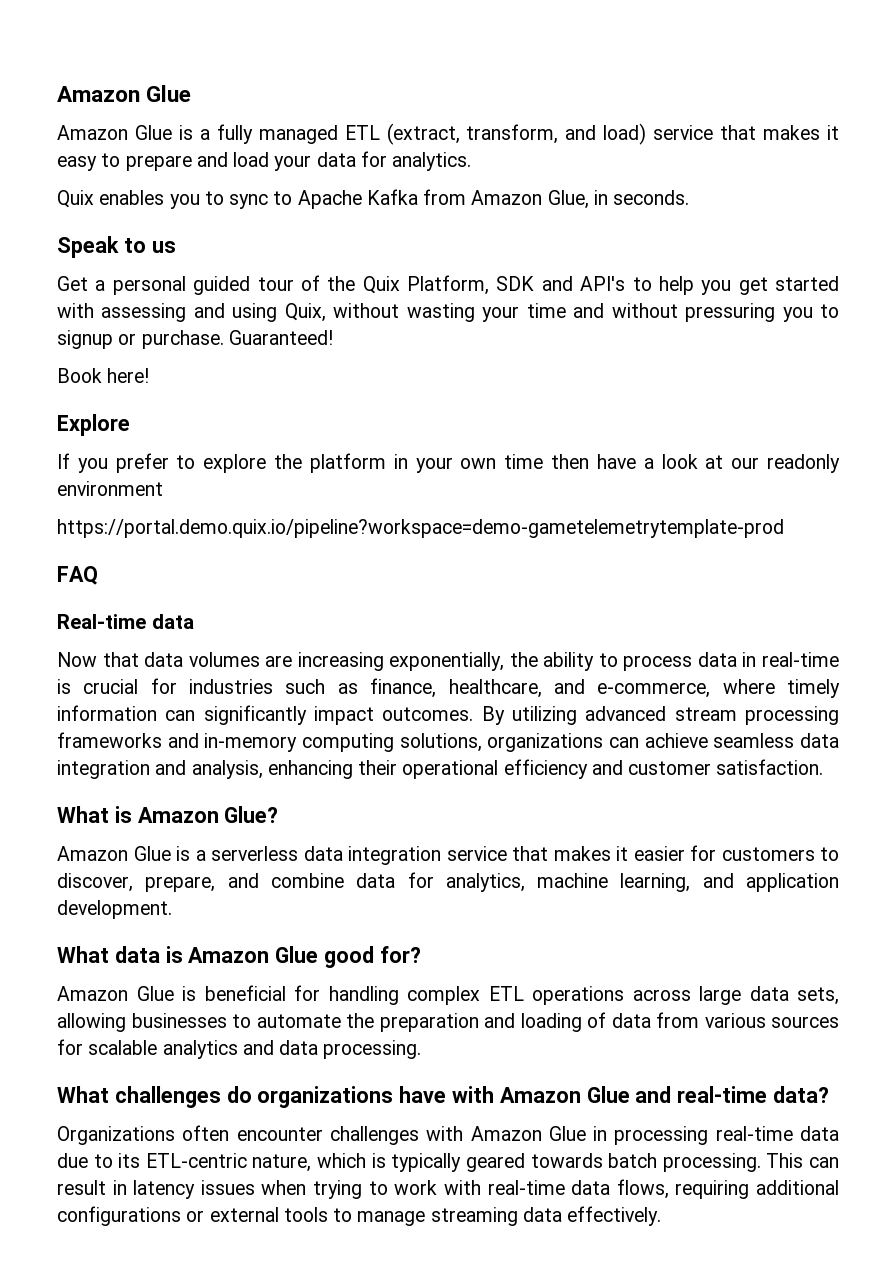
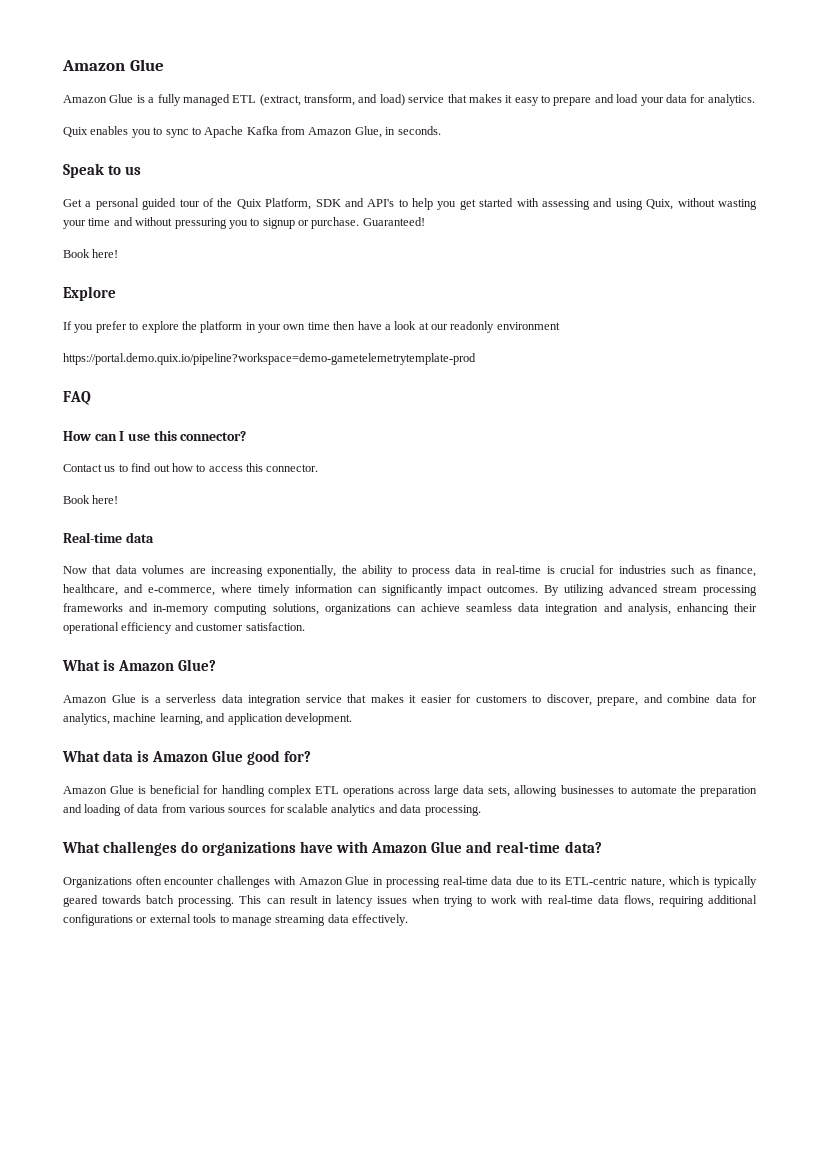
(98, 575) none -> [63,430,247,441] [63,463,319,472] [63,495,119,504] // How can I use this connector? // Contact us to find out how to access this connector. // Book here!

